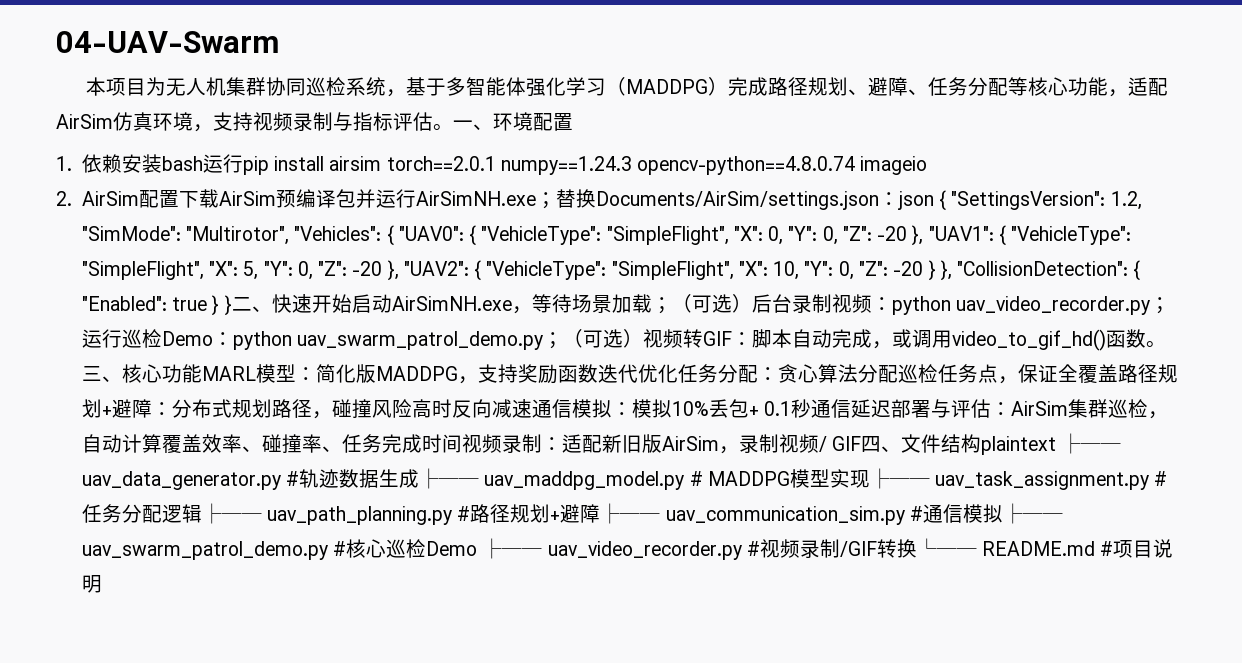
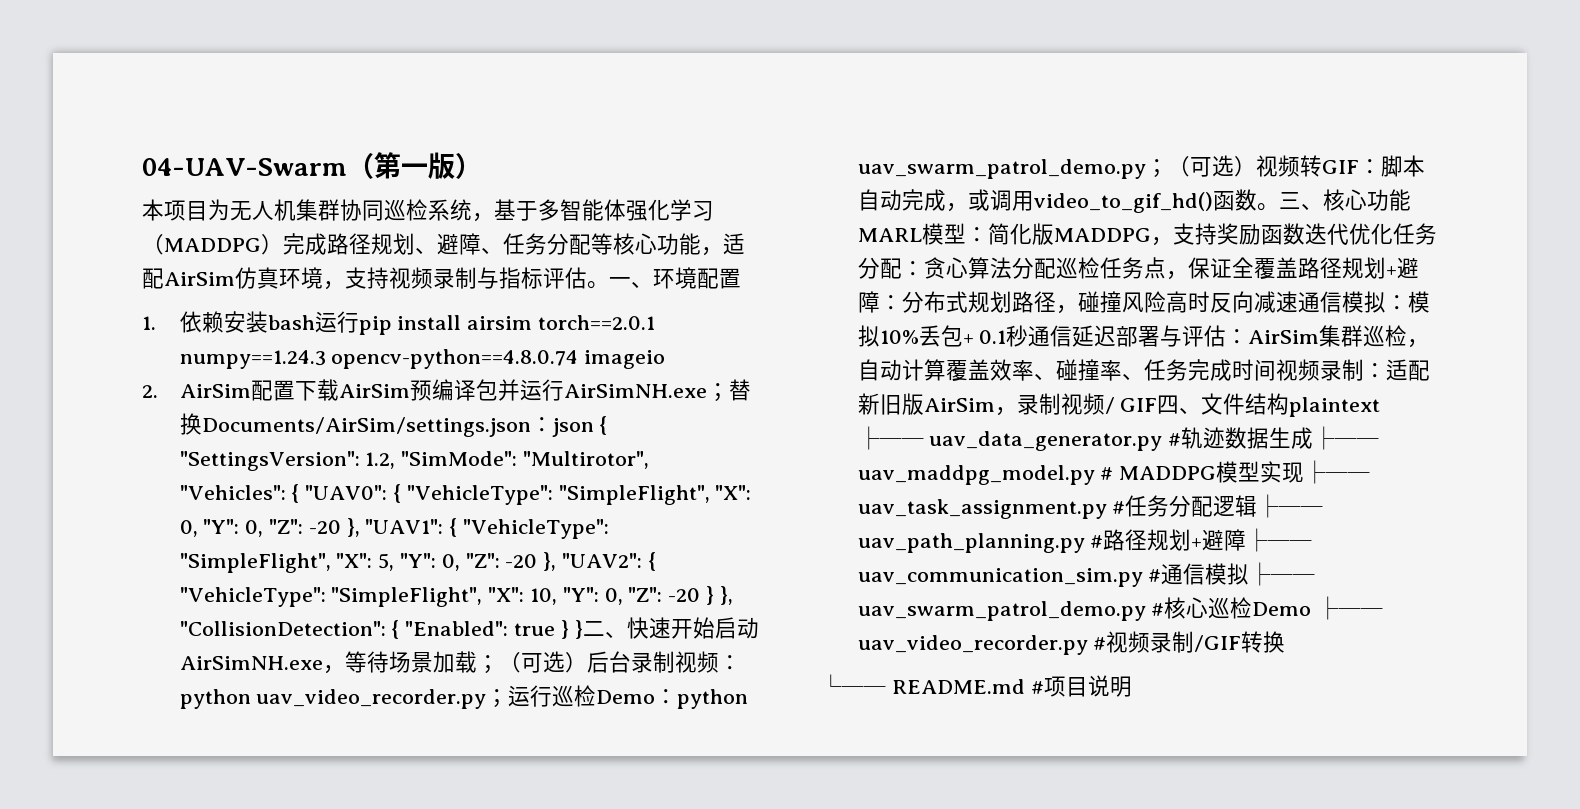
(279, 42) none -> [346,152,482,179] （第一版）
(917, 548) none -> (1286, 642) //

